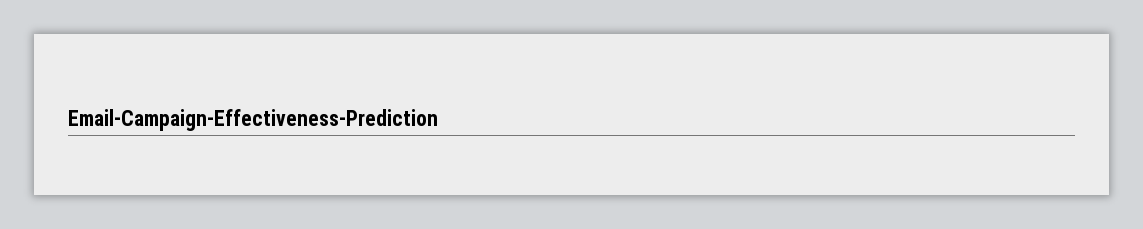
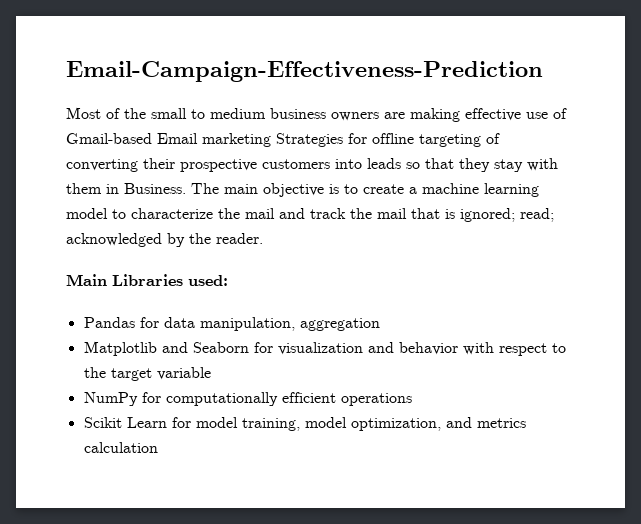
(438, 120) none -> [66,107,567,122] [66,133,500,147] [66,158,558,172] [66,183,539,197] [66,208,554,222] [66,233,263,247] [66,274,228,286] [83,317,380,331] [83,341,566,356] [83,367,211,381] [83,392,412,406] [83,417,526,431] [83,442,158,453] // Most of the small to medium business owners are making effective use of Gmail-based Email marketing Strategies for offline targeting of converting their prospective customers into leads so that they stay with them in Business. The main objective is to create a machine learning model to characterize the mail and track the mail that is ignored; read; acknowledged by the reader. // Main Libraries used: // Pandas for data manipulation, aggregation // Matplotlib and Seaborn for visualization and behavior with respect to the target variable // NumPy for computationally efficient operations // Scikit Learn for model training, model optimization, and metrics calculation

